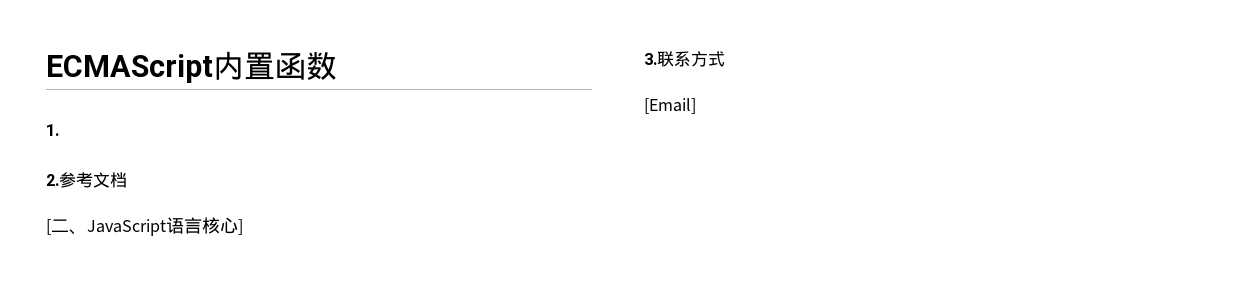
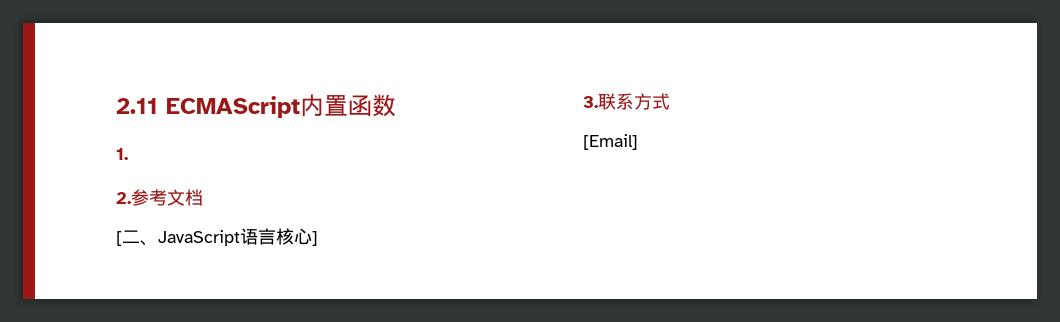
(46, 68) none -> [116,98,158,114] 2.11

